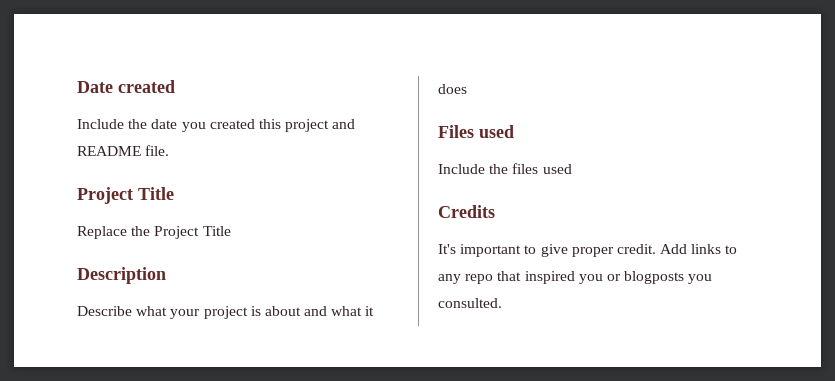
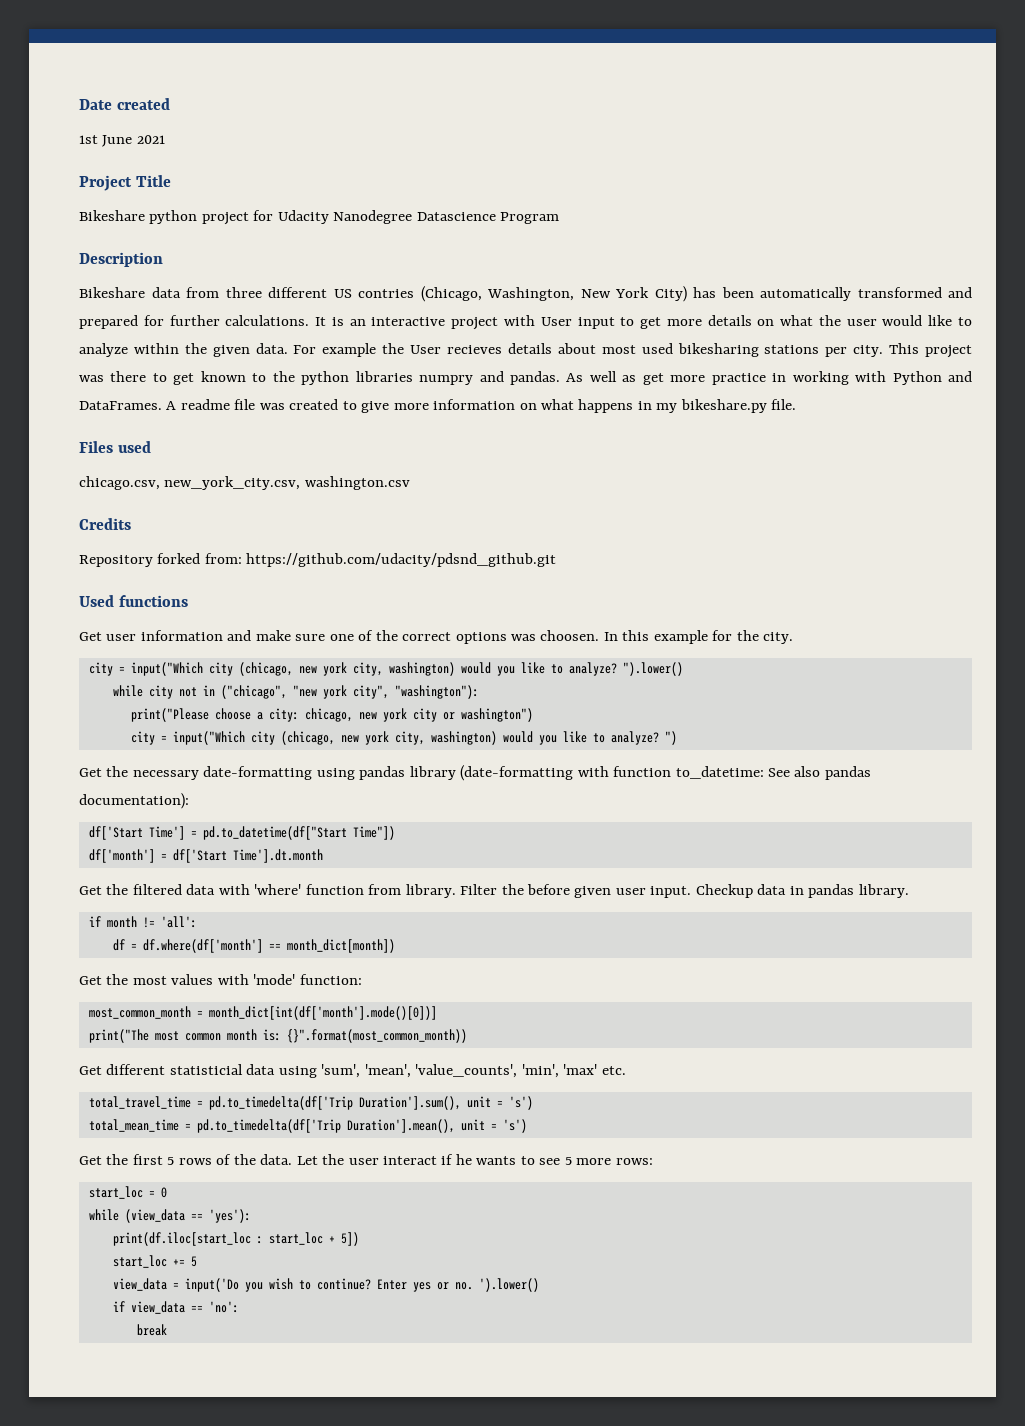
[77,119,356,132] [77,145,170,156] [77,187,174,204] [77,226,231,239] [77,267,166,284] [77,306,375,319] [438,84,467,94] [438,125,514,138] [438,163,572,174] [438,205,495,218] [438,244,738,257] [438,271,713,284] [438,298,502,308] Include the date you created this project and README file. // Project Title // Replace the Project Title // Description // Describe what your project is about and what it does // Files used // Include the files used // Credits // It's important to give proper credit. Add links to any repo that inspired you or blogposts you consulted. -> [79,135,165,147] [79,175,171,191] [79,210,560,225] [79,252,163,267] [79,286,972,302] [79,315,972,330] [79,343,973,358] [79,371,973,385] [79,399,797,413] [79,441,151,453] [79,476,410,490] [79,518,131,530] [79,553,557,567] [79,595,188,607] [79,630,794,644] [88,662,683,676] [112,685,479,699] [130,708,533,722] [130,731,677,745] [79,765,871,781] [79,793,189,809] [88,826,395,840] [88,849,323,863] [79,884,909,898] [88,916,197,928] [112,939,395,953] [79,974,362,985] [88,1006,437,1020] [88,1029,467,1043] [79,1064,626,1078] [88,1096,533,1110] [88,1119,527,1133] [79,1154,653,1165] [88,1186,167,1199] [88,1209,251,1223] [112,1232,359,1246] [112,1255,197,1268] [112,1278,539,1292] [112,1301,239,1314] [136,1324,167,1336] 1st June 2021 // Project Title // Bikeshare python project for Udacity Nanodegree Datascience Program // Description // Bikeshare data from three different US contries (Chicago, Washington, New York City) has been automatically transformed and prepared for further calculations. It is an interactive project with User input to get more details on what the user would like to analyze within the given data. For example the User recieves details about most used bikesharing stations per city. This project was there to get known to the python libraries numpry and pandas. As well as get more practice in working with Python and DataFrames. A readme file was created to give more information on what happens in my bikeshare.py file. // Files used // chicago.csv, new_york_city.csv, washington.csv // Credits // Repository forked from: https://github.com/udacity/pdsnd_github.git // Used functions // Get user information and make sure one of the correct options was choosen. In this example for the city. // city = input("Which city (chicago, new york city, washington) would you like to analyze? ").lower() // while city not in ("chicago", "new york city", "washington"): // print("Please choose a city: chicago, new york city or washington") // city = input("Which city (chicago, new york city, washington) would you like to analyze? ") // Get the necessary date-formatting using pandas library (date-formatting with function to_datetime: See also pandas documentation): // df['Start Time'] = pd.to_datetime(df["Start Time"]) // df['month'] = df['Start Time'].dt.month // Get the filtered data with 'where' function from library. Filter the before given user input. Checkup data in pandas library. // if month != 'all': // df = df.where(df['month'] == month_dict[month]) // Get the most values with 'mode' function: // most_common_month = month_dict[int(df['month'].mode()[0])] // print("The most common month is: {}".format(most_common_month)) // Get different statisticial data using 'sum', 'mean', 'value_counts', 'min', 'max' etc. // total_travel_time = pd.to_timedelta(df['Trip Duration'].sum(), unit = 's') // total_mean_time = pd.to_timedelta(df['Trip Duration'].mean(), unit = 's') // Get the first 5 rows of the data. Let the user interact if he wants to see 5 more rows: // start_loc = 0 // while (view_data == 'yes'): // print(df.iloc[start_loc : start_loc + 5]) // start_loc += 5 // view_data = input('Do you wish to continue? Enter yes or no. ').lower() // if view_data == 'no': // break

